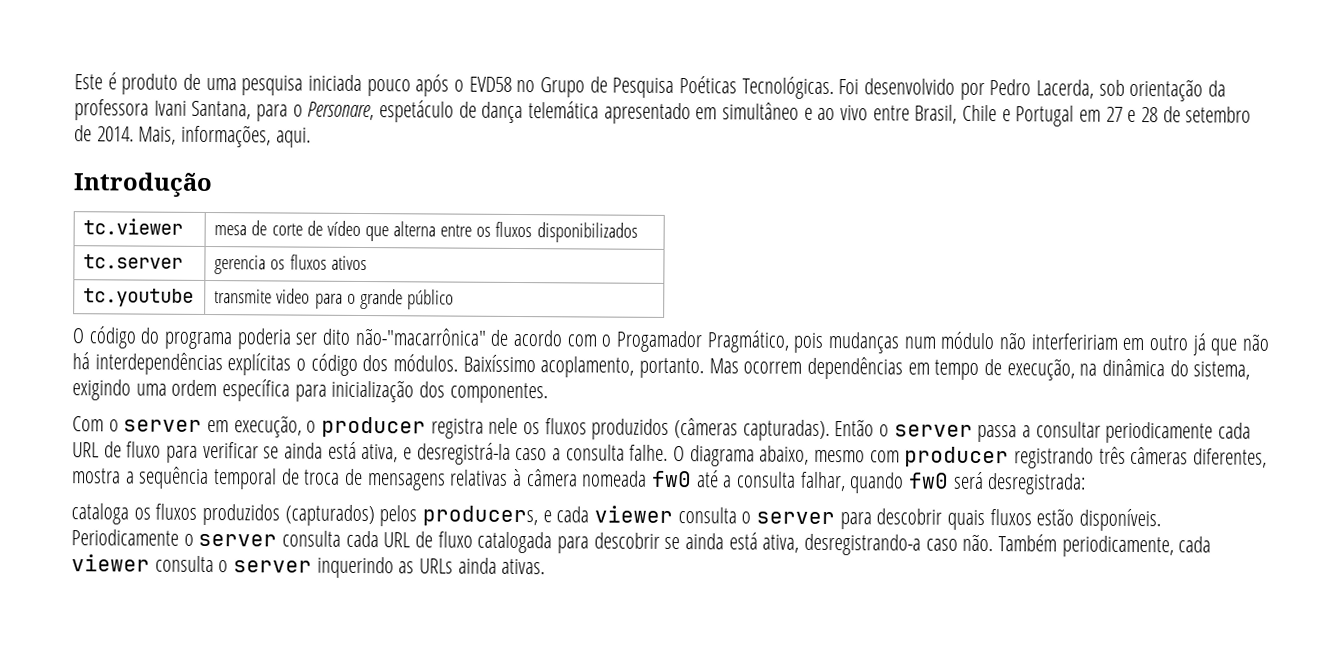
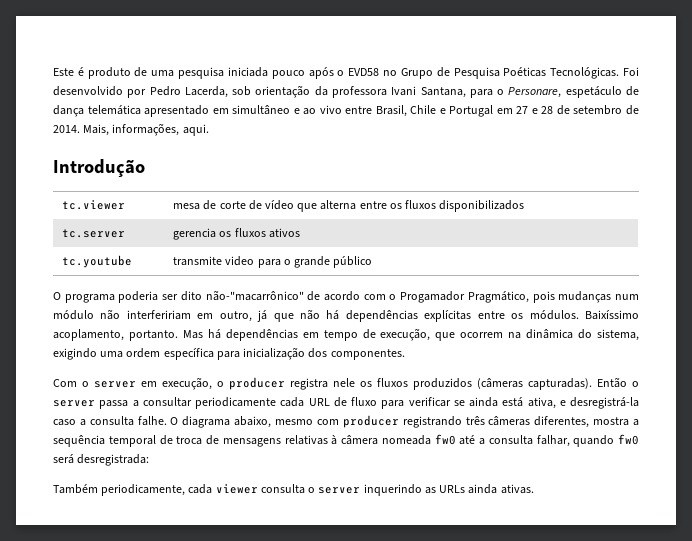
[88,326,161,349] código do -> (61, 296) none
[354,327,487,346] não-"macarrônica" -> [205,290,304,301] não-"macarrônico"
[1149,335,1189,351] outro -> [219,311,252,322] outro,
[94,352,389,376] interdependências explícitas o código dos -> [345,310,524,322] dependências explícitas entre os
[743,361,803,374] ocorrem -> [207,329,221,339] há
(1075, 369) none -> [435,332,504,341] que ocorrem
[71,503,1162,532] [71,529,994,556] cataloga os fluxos produzidos (capturados) pelos producers, e cada viewer consulta o server para descobrir quais fluxos estão disponíveis. Periodicamente o server consulta cada URL de fluxo catalogada para descobrir se ainda está ativa, desregistrando-a caso não. -> (150, 460) none

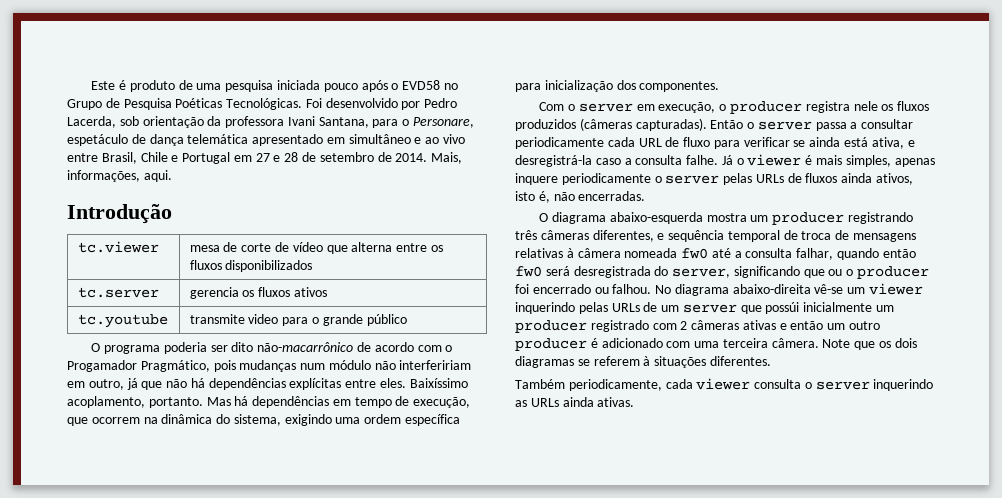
[205,290,304,301] não-"macarrônico" -> [257,342,354,352] não-macarrônico
[511,310,579,320] os módulos. -> [380,378,407,388] eles.
[170,416,339,428] O diagrama abaixo, mesmo com -> [721,154,935,167] [515,173,914,185] [515,191,646,203] [539,212,769,224] Já o viewer é mais simples, apenas inquere periodicamente o server pelas URLs de fluxos ainda ativos, isto é, não encerradas. // O diagrama abaixo-esquerda mostra um
[593,417,639,426] mostra a -> [657,233,665,240] e
(615, 441) none -> [882,249,916,258] então
[77,454,150,466] desregistrada: -> [573,266,930,279] [515,283,924,296] [515,302,895,314] [515,320,881,333] [515,338,917,351] [515,356,771,368] desregistrada do server, significando que ou o producer foi encerrado ou falhou. No diagrama abaixo-direita vê-se um viewer inquerindo pelas URLs de um server que possúi inicialmente um producer registrado com 2 câmeras ativas e então um outro producer é adicionado com uma terceira câmera. Note que os dois diagramas se referem à situações diferentes.

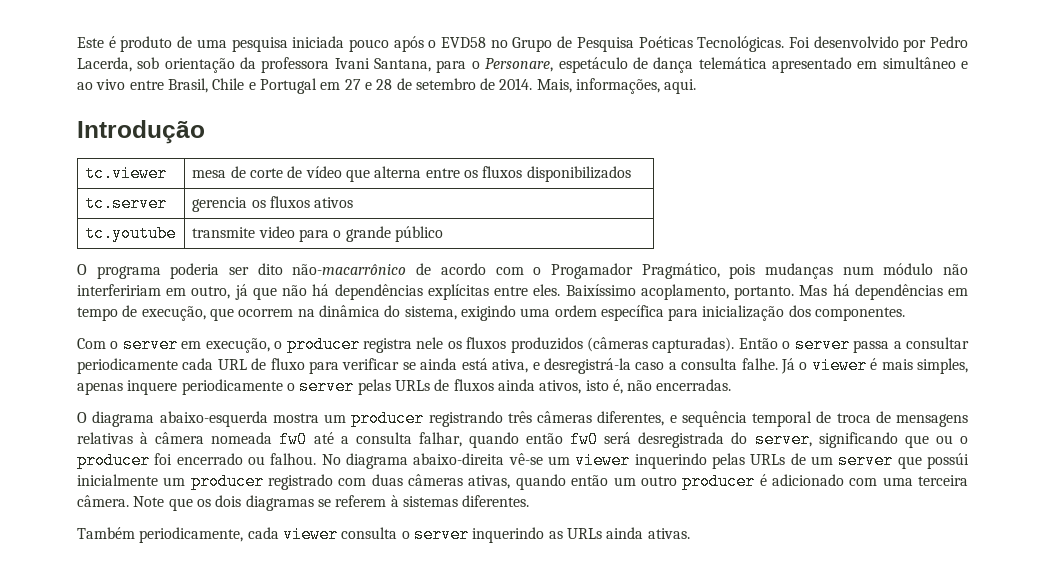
[680,320,787,330] 2 câmeras ativas e -> [371,474,566,490] duas câmeras ativas, quando
[654,356,707,368] situações -> [402,496,458,507] sistemas

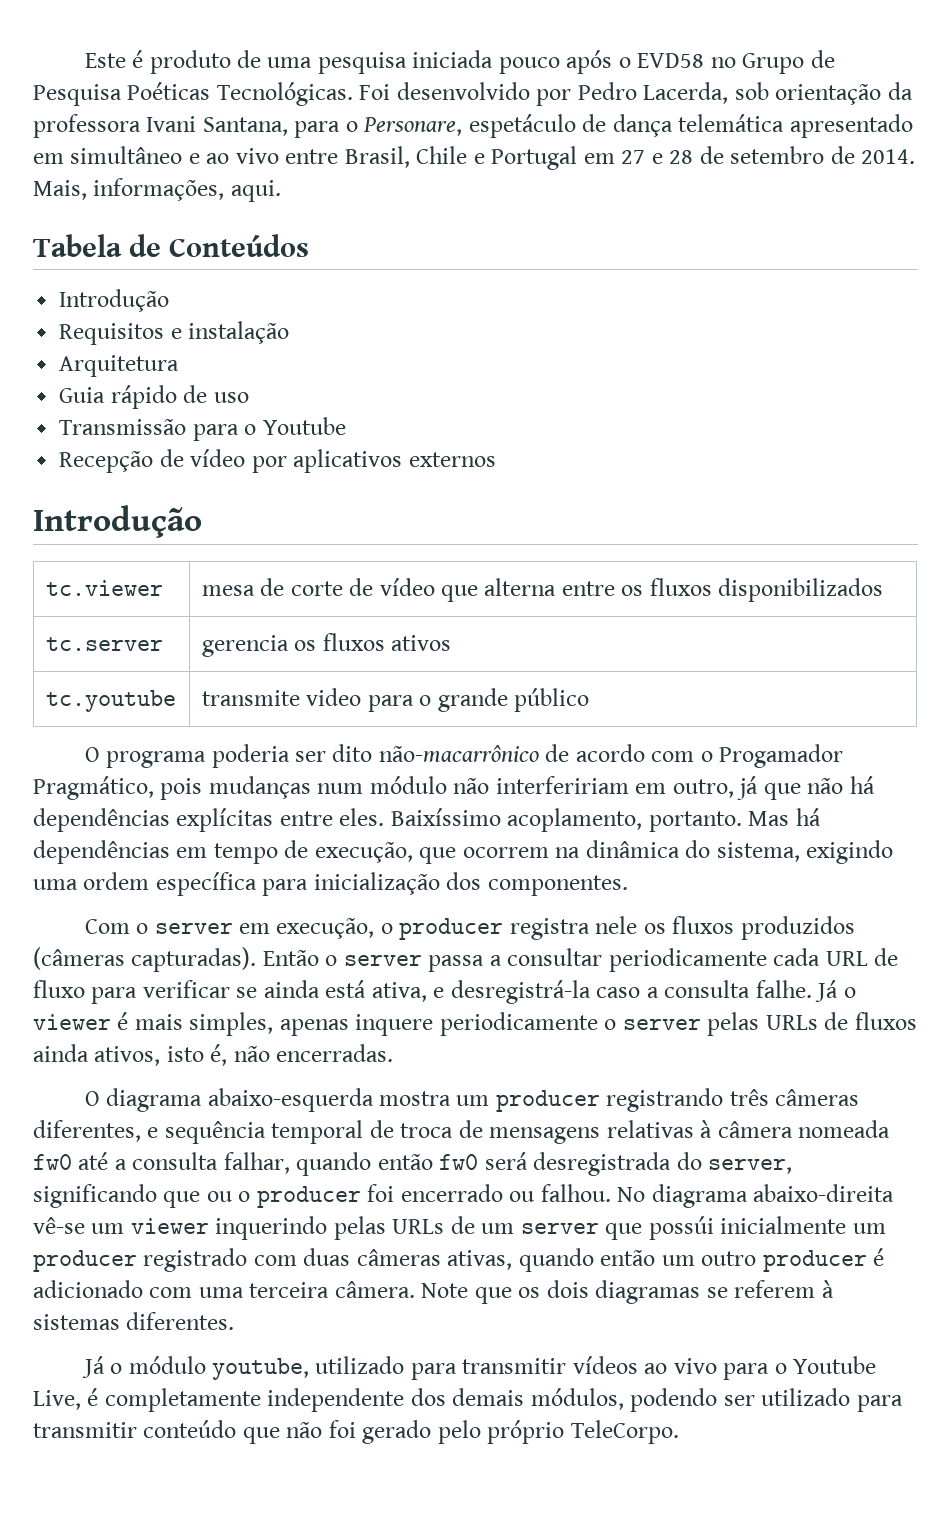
(697, 86) none -> [33,234,310,257] [59,289,170,312] [59,321,290,345] [59,355,180,377] [59,385,249,409] [59,417,346,441] [59,449,496,473] // Tabela de Conteúdos // Introdução // Requisitos e instalação // Arquitetura // Guia rápido de uso // Transmissão para o Youtube // Recepção de vídeo por aplicativos externos
[77,526,690,543] Também periodicamente, cada viewer consulta o server inquerindo as URLs ainda ativas. -> [81,1356,877,1380] [33,1388,903,1412] [33,1420,679,1444] Já o módulo youtube, utilizado para transmitir vídeos ao vivo para o Youtube Live, é completamente independente dos demais módulos, podendo ser utilizado para transmitir conteúdo que não foi gerado pelo próprio TeleCorpo.

